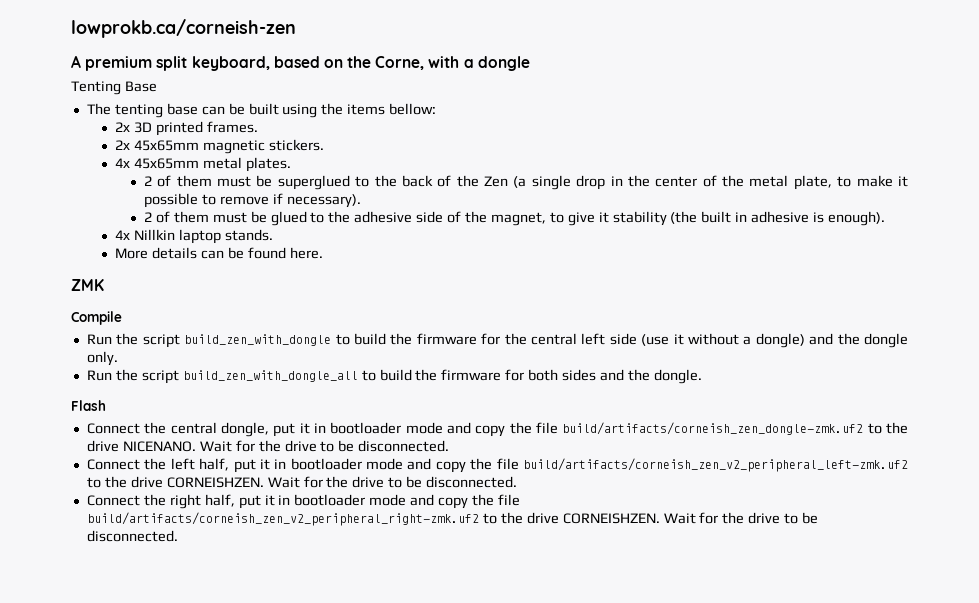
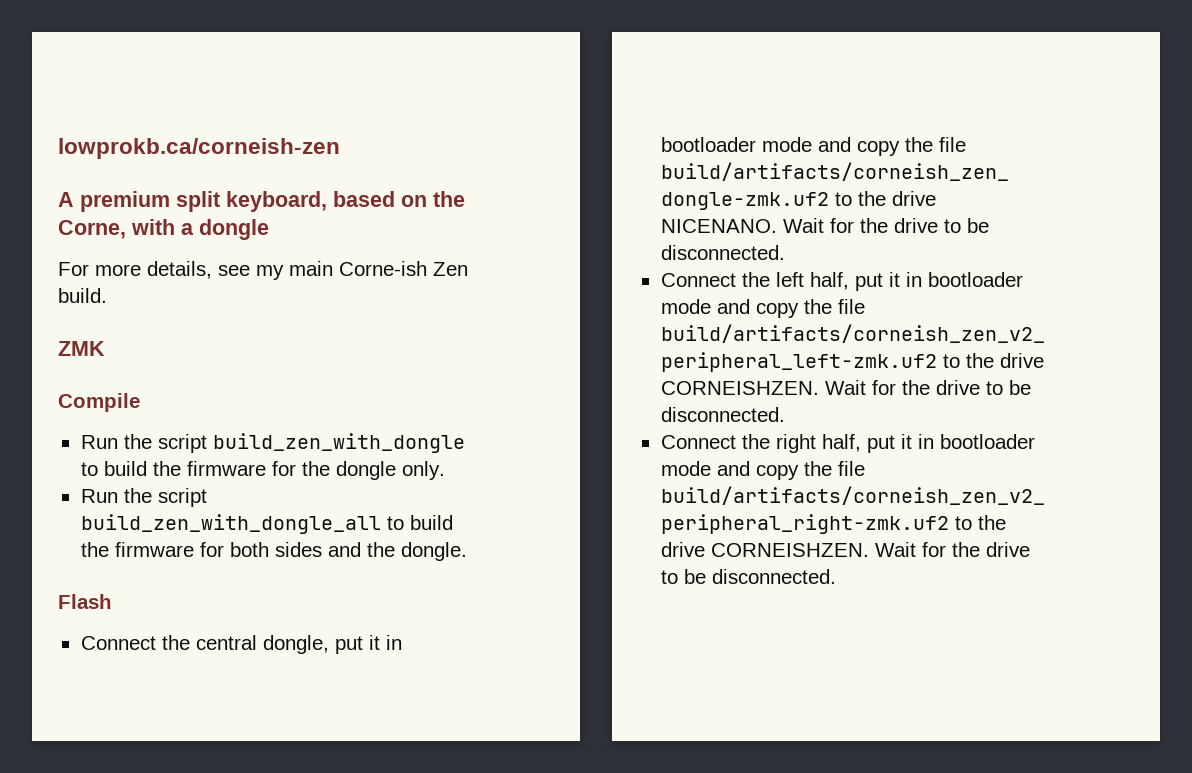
[71,81,157,95] [86,103,437,118] [115,121,259,136] [115,139,325,154] [115,157,292,172] [143,175,909,190] [143,193,361,208] [143,211,886,226] [115,229,274,244] [115,247,324,259] Tenting Base // The tenting base can be built using the items bellow: // 2x 3D printed frames. // 2x 45x65mm magnetic stickers. // 4x 45x65mm metal plates. // 2 of them must be superglued to the back of the Zen (a single drop in the center of the metal plate, to make it possible to remove if necessary). // 2 of them must be glued to the adhesive side of the magnet, to give it stability (the built in adhesive is enough). // 4x Nillkin laptop stands. // More details can be found here. -> [58,261,468,280] [58,288,107,303] For more details, see my main Corne-ish Zen build.
[530,333,860,348] central left side (use it without a dongle) and the -> (330, 468) none

